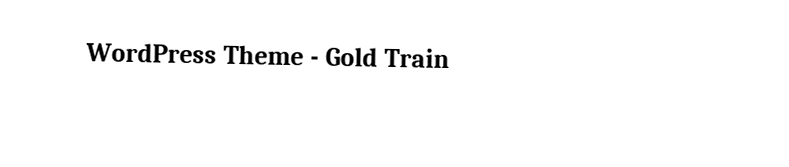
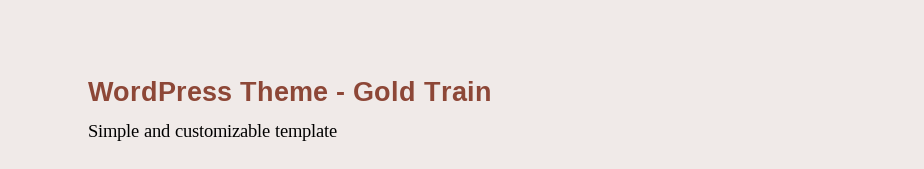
(450, 58) none -> [88,124,337,141] // Simple and customizable template

